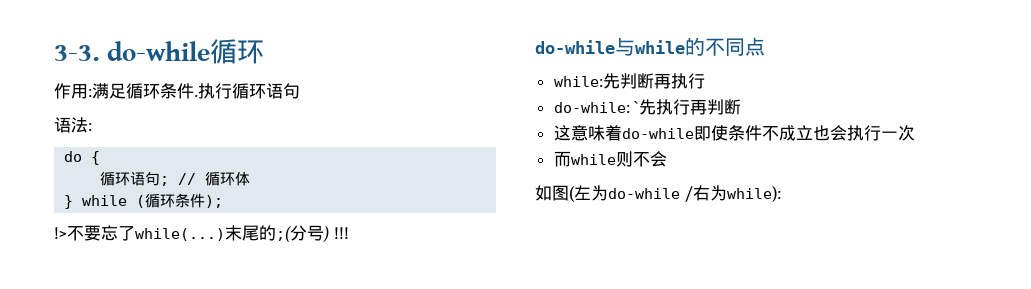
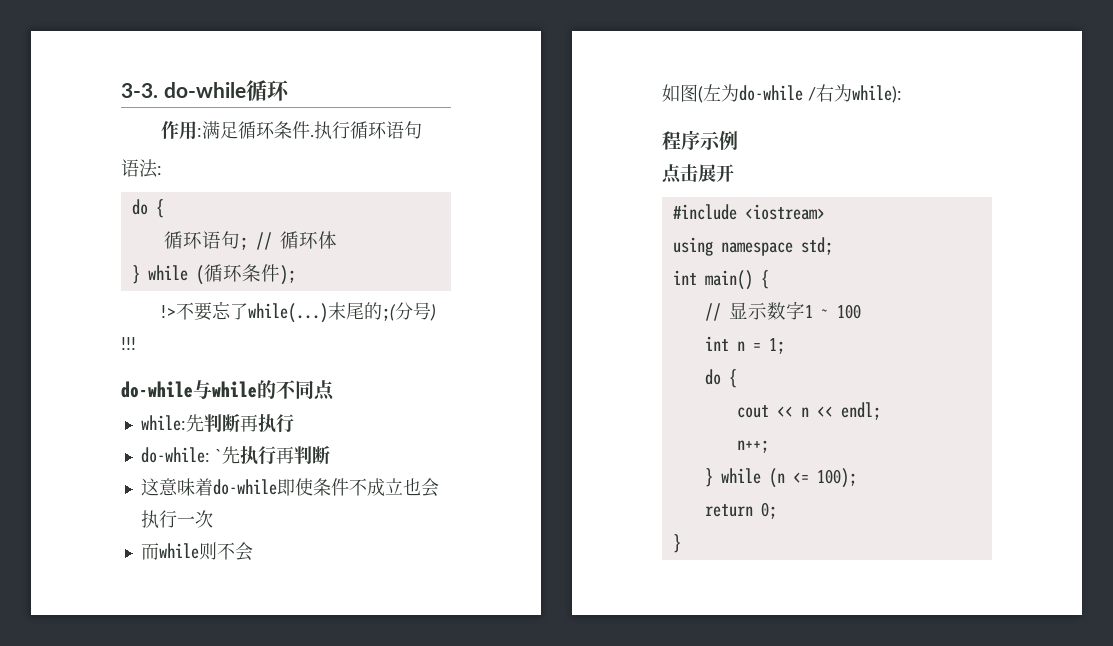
(781, 194) none -> [662,130,738,150] [662,164,734,184] [672,204,825,220] [672,237,833,256] [672,270,769,290] [704,301,861,321] [704,336,785,354] [704,369,737,388] [736,402,881,420] [736,440,769,453] [704,468,857,488] [704,502,777,519] [672,534,681,553] // 程序示例 // 点击展开 // #include <iostream> // using namespace std; // int main() { // // 显示数字1 ~ 100 // int n = 1; // do { // cout << n << endl; // n++; // } while (n <= 100); // return 0; // }

